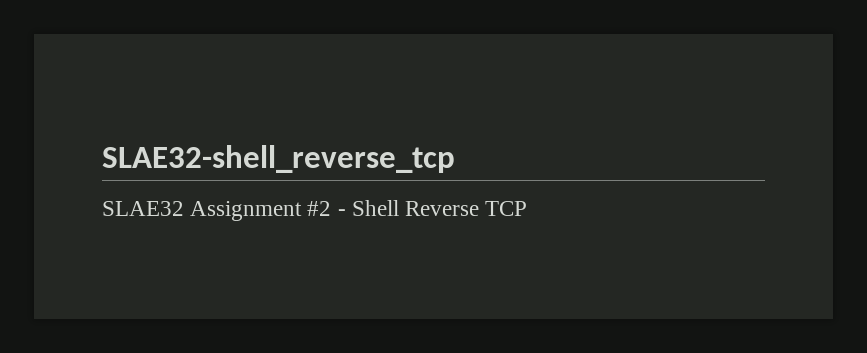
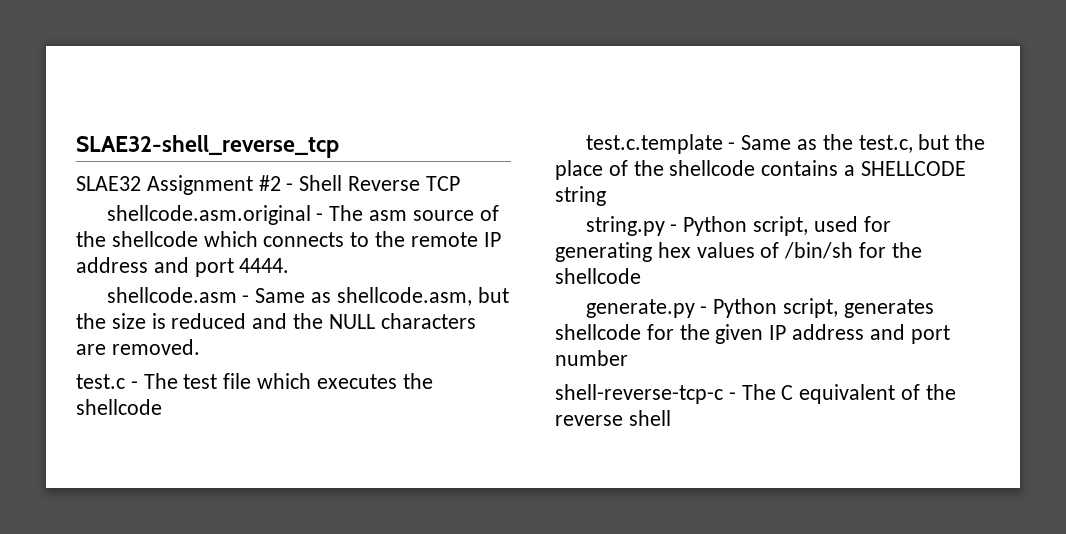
(528, 208) none -> [106,205,499,225] [76,231,501,247] [76,257,290,277] [106,287,509,306] [76,313,476,329] [76,339,200,355] [76,373,433,389] [76,399,162,415] [585,134,986,154] [555,160,966,180] [555,186,606,206] [585,216,891,236] [555,242,922,262] [555,268,641,284] [585,298,934,318] [555,324,950,344] [555,350,628,366] [555,384,956,404] [555,410,671,426] // shellcode.asm.original - The asm source of the shellcode which connects to the remote IP address and port 4444. // shellcode.asm - Same as shellcode.asm, but the size is reduced and the NULL characters are removed. // test.c - The test file which executes the shellcode // test.c.template - Same as the test.c, but the place of the shellcode contains a SHELLCODE string // string.py - Python script, used for generating hex values of /bin/sh for the shellcode // generate.py - Python script, generates shellcode for the given IP address and port number // shell-reverse-tcp-c - The C equivalent of the reverse shell

